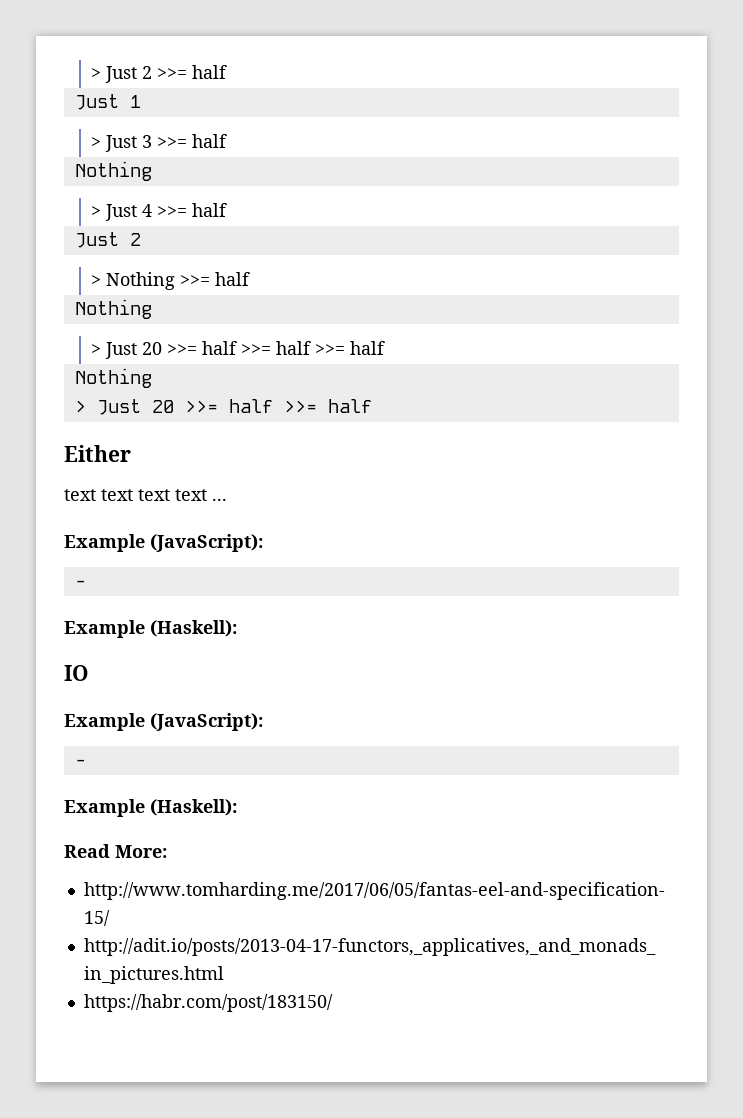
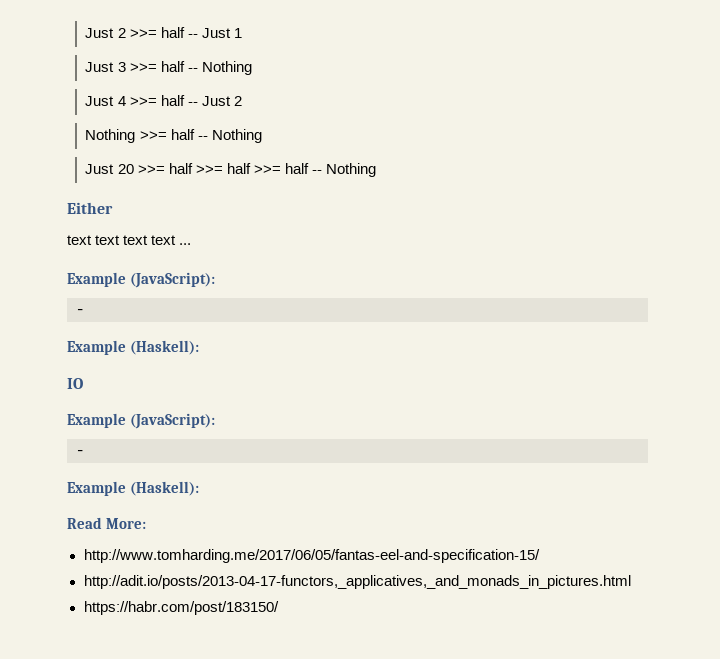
[91,68,102,79] > -> (85, 33) none
(228, 72) // -> [187,34,198,38] --
[91,137,102,148] > -> (242, 33) none
[74,161,152,181] [91,206,102,217] // Nothing // > -> [187,61,252,75] -- Nothing //
(228, 210) // -> [187,102,198,106] --
[91,275,102,286] > -> (242, 101) none
[74,299,152,319] [91,344,102,355] // Nothing // > -> [197,129,262,143] -- Nothing //
[74,368,152,388] [74,399,372,415] // Nothing // > Just 20 >>= half >>= half -> [311,163,376,177] -- Nothing

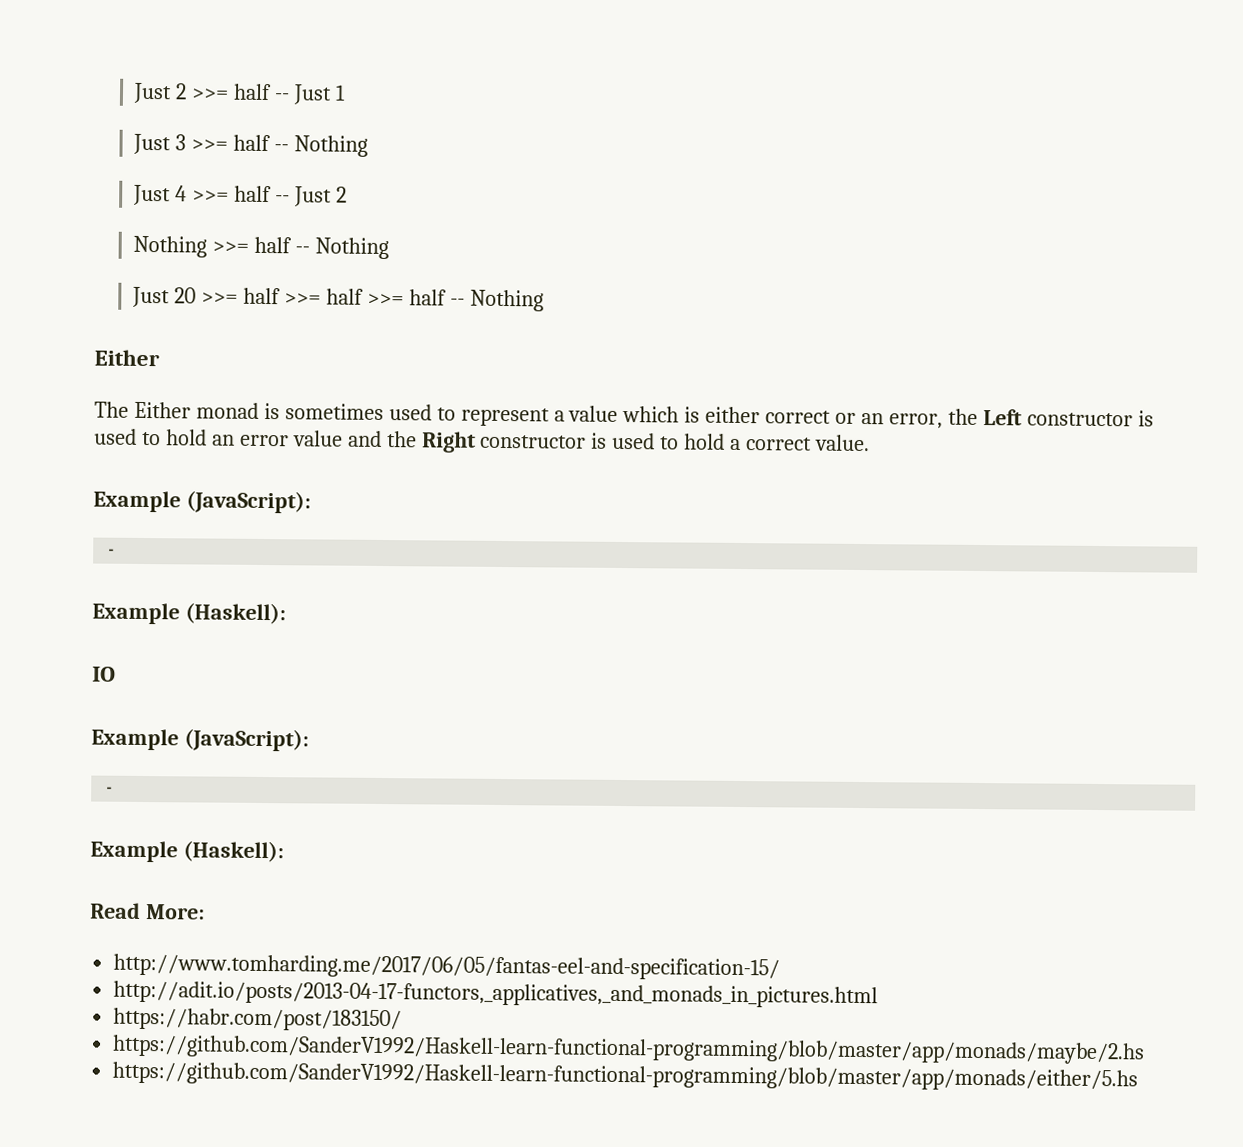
[67,235,192,245] text text text text ... -> [94,401,1154,429] [94,428,871,453] The Either monad is sometimes used to represent a value which is either correct or an error, the Left constructor is used to hold an error value and the Right constructor is used to hold a correct value.
(279, 608) none -> [112,1034,1146,1065] [112,1061,1139,1092] // https://github.com/SanderV1992/Haskell-learn-functional-programming/blob/master/app/monads/maybe/2.hs // https://github.com/SanderV1992/Haskell-learn-functional-programming/blob/master/app/monads/either/5.hs

